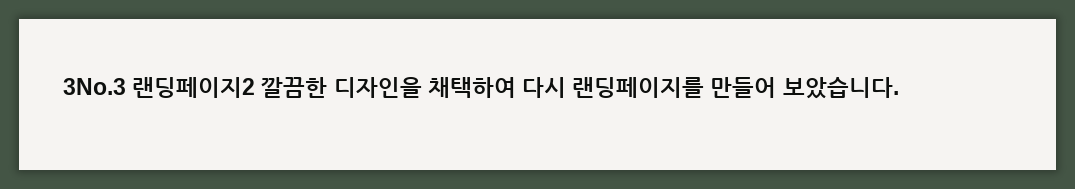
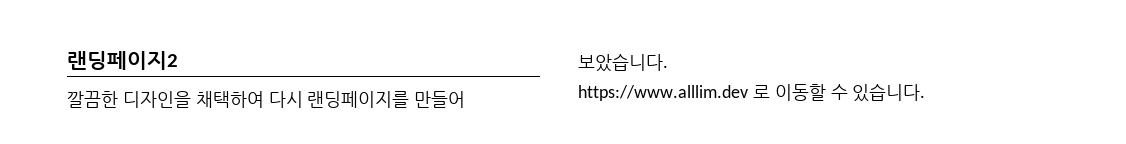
[63,78,126,95] 3No.3 -> (67, 60) none
(256, 87) none -> (178, 60) //
(899, 88) none -> [578,83,926,102] // https://www.alllim.dev 로 이동할 수 있습니다.

